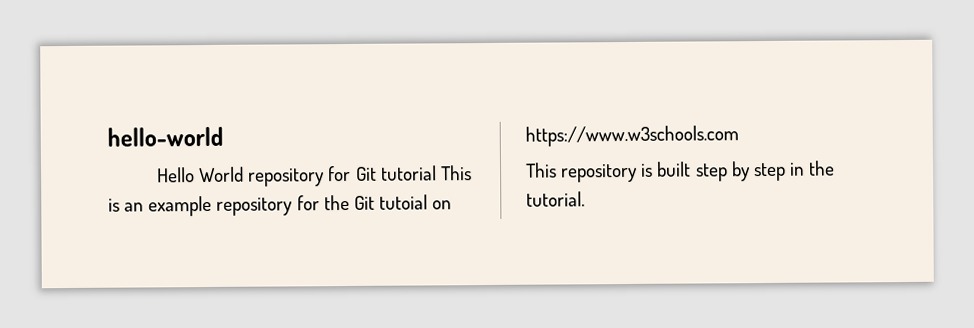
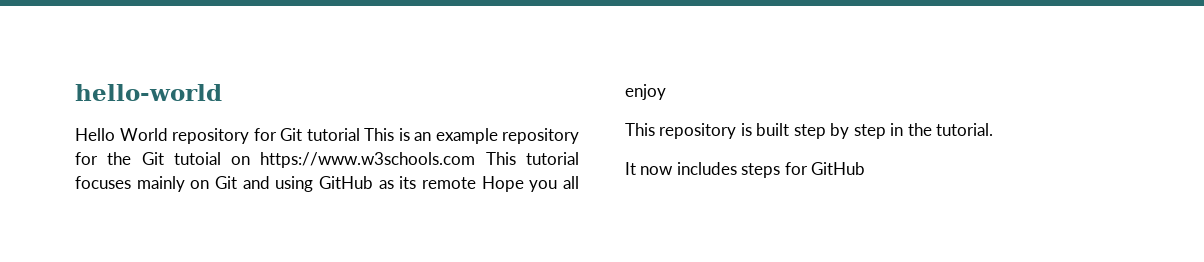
(739, 136) none -> [485,152,579,165] [75,176,580,192] [625,84,666,100] This tutorial focuses mainly on Git and using GitHub as its remote Hope you all enjoy
(585, 199) none -> [625,162,866,178] // It now includes steps for GitHub

